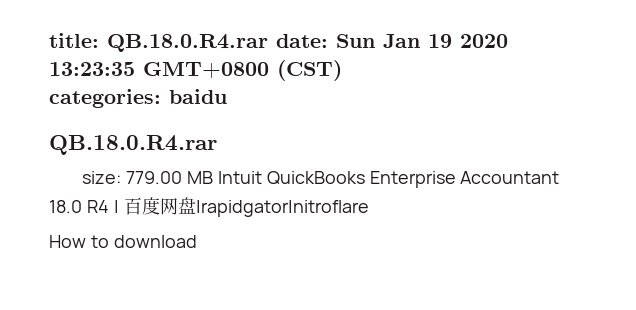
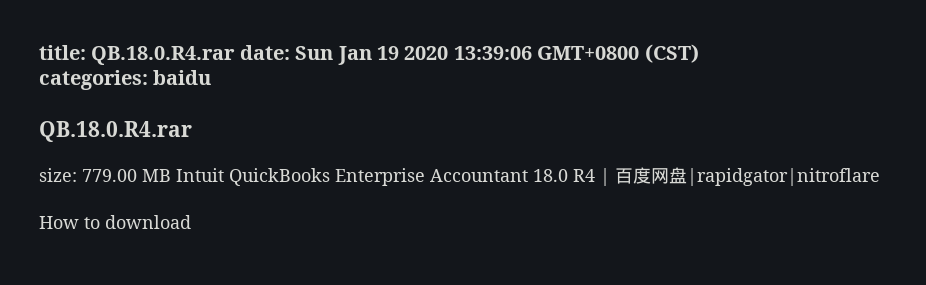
[49,62,135,76] 13:23:35 -> [453,46,532,60] 13:39:06

